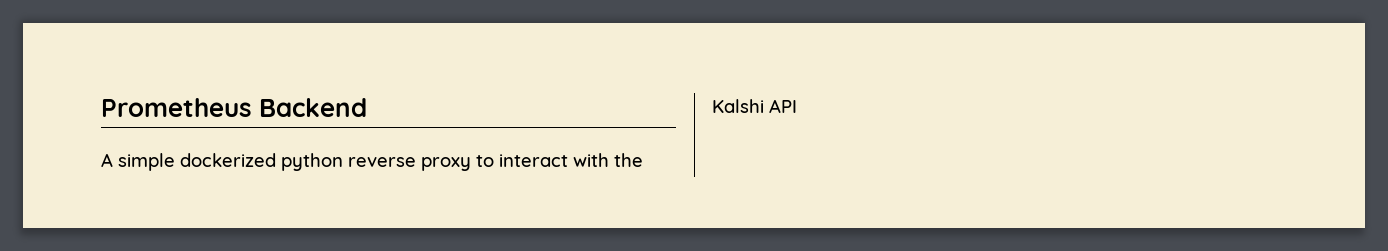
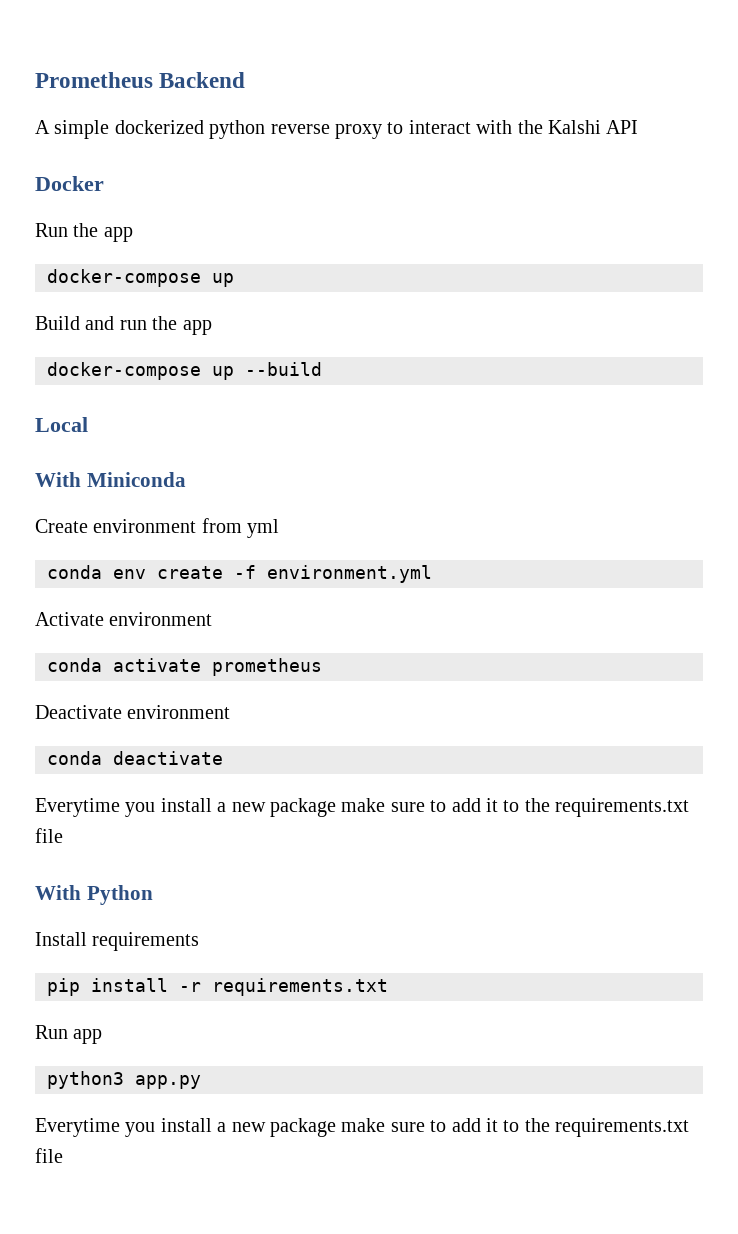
(797, 106) none -> [35,176,104,191] [35,223,133,242] [47,269,234,287] [35,316,212,335] [47,362,322,380] [35,417,88,432] [35,472,186,487] [35,518,280,538] [47,565,432,583] [35,612,213,626] [47,658,322,676] [35,705,231,719] [47,751,223,765] [35,798,690,817] [35,828,63,843] [35,885,153,905] [35,932,200,951] [47,978,388,996] [35,1025,103,1044] [47,1071,201,1089] [35,1118,690,1137] [35,1148,63,1163] // Docker // Run the app // docker-compose up // Build and run the app // docker-compose up --build // Local // With Miniconda // Create environment from yml // conda env create -f environment.yml // Activate environment // conda activate prometheus // Deactivate environment // conda deactivate // Everytime you install a new package make sure to add it to the requirements.txt file // With Python // Install requirements // pip install -r requirements.txt // Run app // python3 app.py // Everytime you install a new package make sure to add it to the requirements.txt file

